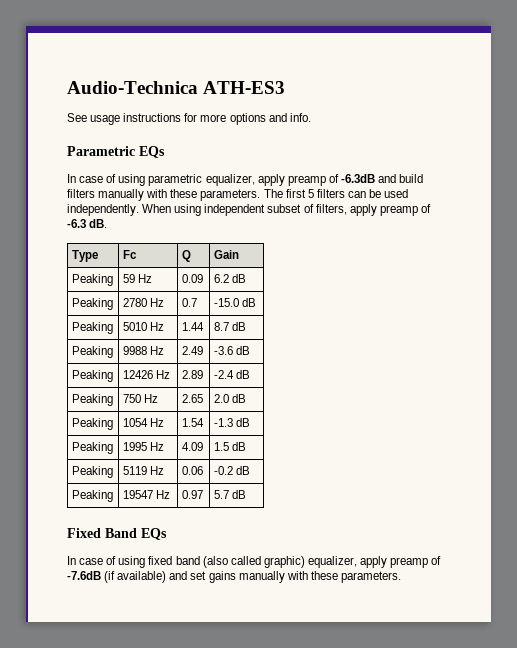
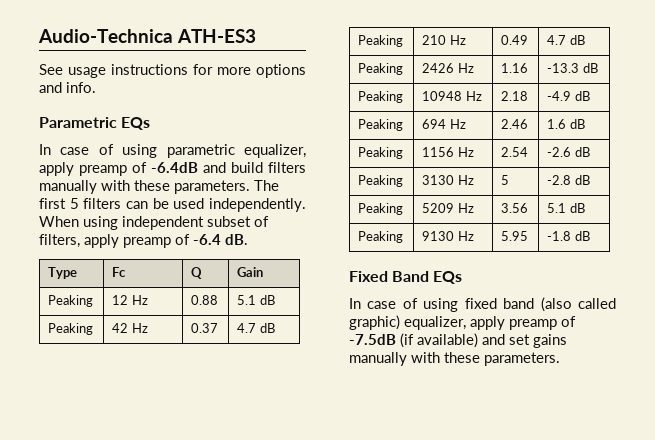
[340,174,375,183] -6.3dB -> [151,162,198,173] -6.4dB
[67,219,86,228] -6.3 -> [193,234,221,245] -6.4
[122,274,153,283] [181,274,203,283] [213,274,247,283] [71,298,113,310] [122,298,165,307] [181,298,197,307] [213,298,257,307] [71,322,113,334] [122,322,165,331] [181,322,204,331] [213,322,247,331] [71,346,113,358] [122,346,165,355] [181,346,203,355] [213,346,251,355] [71,370,113,382] [122,370,171,379] [181,370,203,379] [213,370,251,379] [71,394,113,406] [122,394,159,403] [181,394,203,403] [213,394,247,403] [71,418,113,430] [122,418,165,427] [181,418,204,427] [213,418,251,427] [71,442,113,454] [122,442,165,451] [181,442,203,451] [213,442,247,451] [71,466,113,478] [122,466,165,475] [181,466,203,475] [213,466,251,475] [71,490,113,502] [122,490,171,499] [181,490,203,499] [213,490,229,499] 59 Hz | 0.09 | 6.2 dB // Peaking | 2780 Hz | 0.7 | -15.0 dB // Peaking | 5010 Hz | 1.44 | 8.7 dB // Peaking | 9988 Hz | 2.49 | -3.6 dB // Peaking | 12426 Hz | 2.89 | -2.4 dB // Peaking | 750 Hz | 2.65 | 2.0 dB // Peaking | 1054 Hz | 1.54 | -1.3 dB // Peaking | 1995 Hz | 4.09 | 1.5 dB // Peaking | 5119 Hz | 0.06 | -0.2 dB // Peaking | 19547 Hz | 0.97 | 5.7 -> [112,295,148,305] [191,295,219,305] [237,295,275,305] [48,323,94,335] [112,323,148,333] [191,323,219,333] [237,323,275,333] [358,35,404,47] [422,35,466,45] [501,35,529,45] [547,35,585,45] [358,63,404,75] [422,63,474,73] [501,63,529,73] [547,63,598,73] [358,91,404,103] [422,91,482,101] [501,91,529,101] [547,91,590,101] [358,119,404,131] [422,119,466,129] [501,119,529,129] [547,119,585,129] [358,147,404,159] [422,147,474,157] [501,147,529,157] [547,147,590,157] [358,175,404,187] [422,175,474,185] [501,175,510,185] [547,175,590,185] [358,203,404,215] [422,203,474,213] [501,203,529,213] [547,203,585,213] [358,231,404,243] [422,231,474,241] [501,231,529,241] [547,231,572,241] 12 Hz | 0.88 | 5.1 dB // Peaking | 42 Hz | 0.37 | 4.7 dB // Peaking | 210 Hz | 0.49 | 4.7 dB // Peaking | 2426 Hz | 1.16 | -13.3 dB // Peaking | 10948 Hz | 2.18 | -4.9 dB // Peaking | 694 Hz | 2.46 | 1.6 dB // Peaking | 1156 Hz | 2.54 | -2.6 dB // Peaking | 3130 Hz | 5 | -2.8 dB // Peaking | 5209 Hz | 3.56 | 5.1 dB // Peaking | 9130 Hz | 5.95 | -1.8
[67,571,101,580] -7.6dB -> [349,334,396,345] -7.5dB

